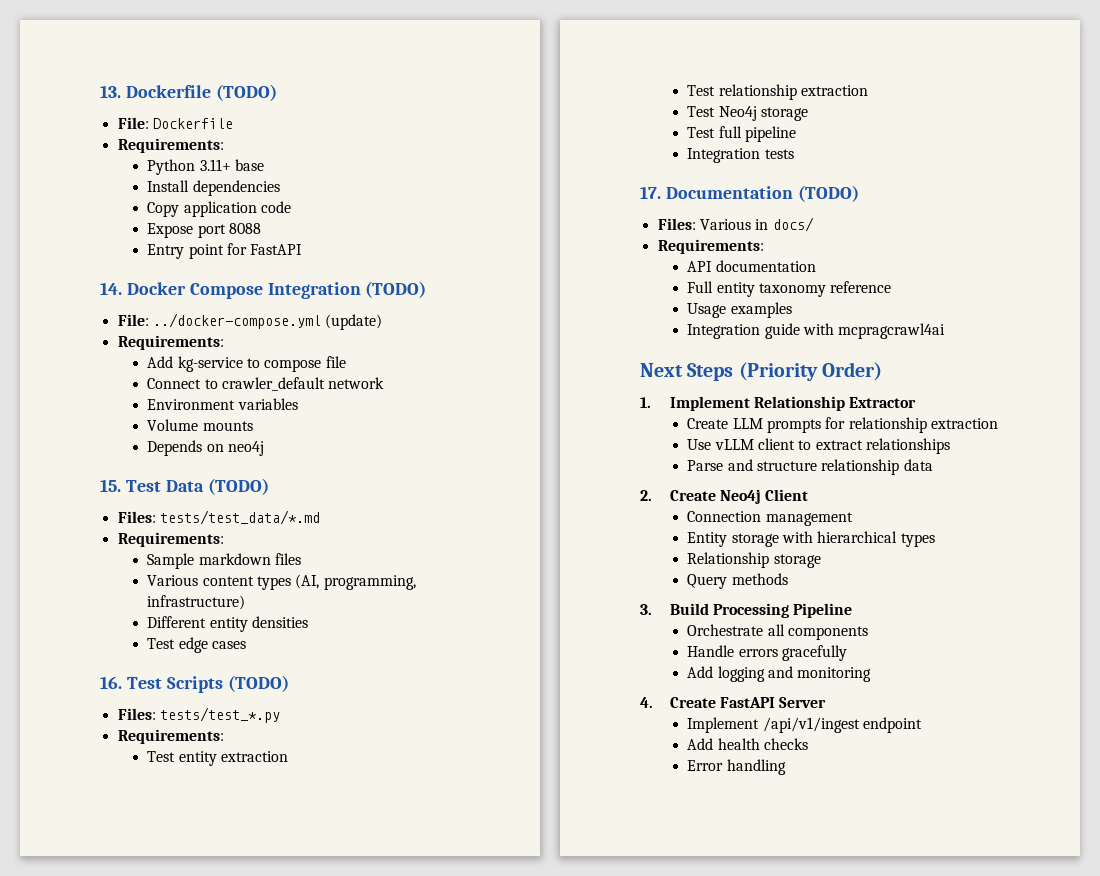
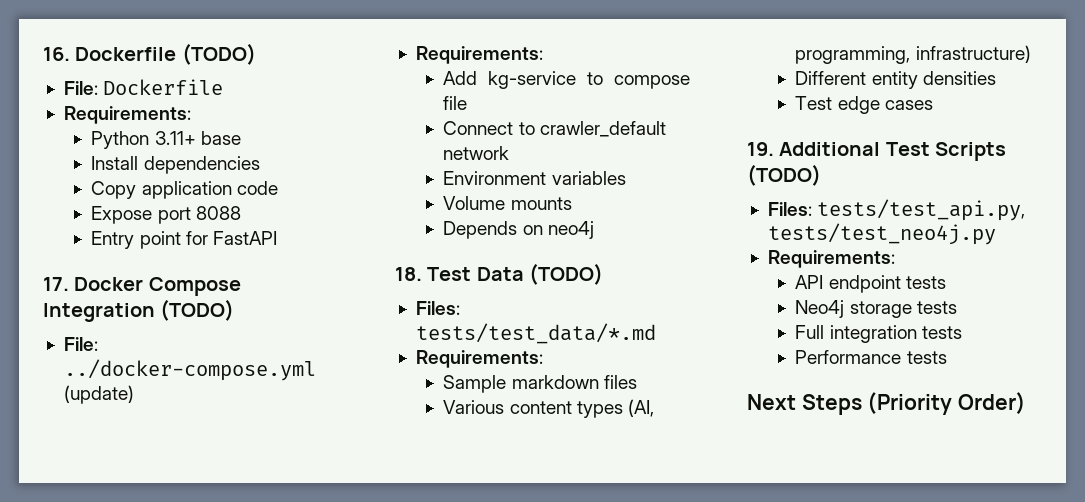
[100,85,121,98] 13. -> [43,47,70,61] 16.
[100,282,122,295] 14. -> [43,277,69,291] 17.
[100,479,121,492] 15. -> [395,267,422,281] 18.
[100,676,122,689] 16. -> [747,142,881,156] 19. Additional
[159,707,280,723] [117,729,224,744] [147,751,289,766] [687,84,869,100] [687,106,809,121] [687,126,797,142] [687,148,794,163] [640,185,859,202] [657,217,814,232] [657,239,764,254] [687,260,816,272] [687,281,892,297] [687,302,792,318] [687,323,946,339] [640,362,883,381] [640,396,917,411] [687,417,999,433] [687,438,951,454] [687,459,933,475] [640,489,809,504] [687,511,853,526] [687,531,935,547] [687,552,821,568] [687,573,788,589] [640,603,853,618] [687,624,869,640] [687,645,848,661] [687,666,872,682] [640,697,827,708] [687,717,923,733] [687,738,809,750] [687,759,786,775] tests/test_*.py // Requirements: // Test entity extraction // Test relationship extraction // Test Neo4j storage // Test full pipeline // Integration tests // 17. Documentation (TODO) // Files: Various in docs/ // Requirements: // API documentation // Full entity taxonomy reference // Usage examples // Integration guide with mcpragcrawl4ai // Next Steps (Priority Order) // 1. Implement Relationship Extractor // Create LLM prompts for relationship extraction // Use vLLM client to extract relationships // Parse and structure relationship data // 2. Create Neo4j Client // Connection management // Entity storage with hierarchical types // Relationship storage // Query methods // 3. Build Processing Pipeline // Orchestrate all components // Handle errors gracefully // Add logging and monitoring // 4. Create FastAPI Server // Implement /api/v1/ingest endpoint // Add health checks // Error handling -> [817,199,1026,221] [767,223,996,245] [767,250,895,268] [795,275,946,293] [795,300,957,318] [795,325,962,343] [795,350,947,364] [747,392,1027,415] tests/test_api.py, tests/test_neo4j.py // Requirements: // API endpoint tests // Neo4j storage tests // Full integration tests // Performance tests // Next Steps (Priority Order)

